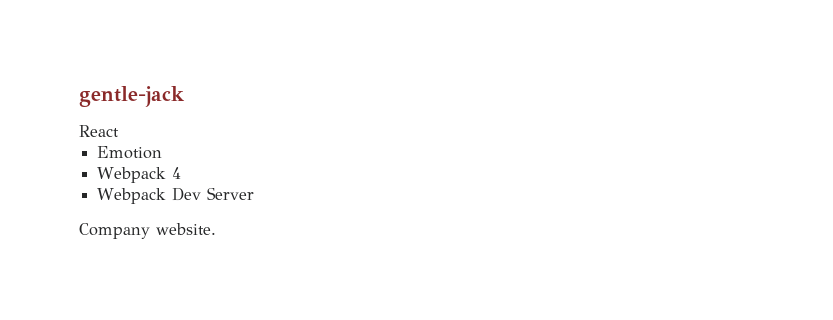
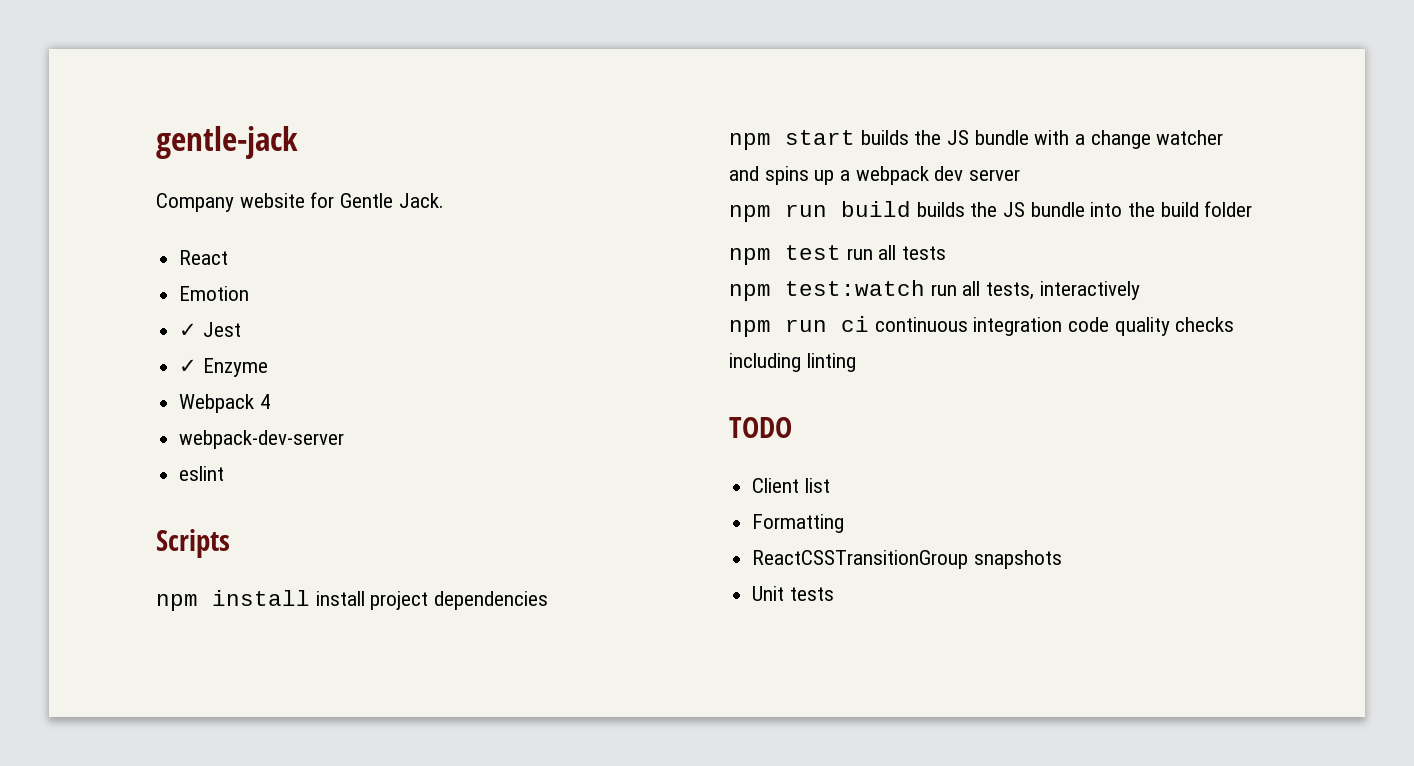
[79,125,119,137] [97,146,163,159] [97,167,182,183] [97,187,255,204] [79,223,216,239] React // Emotion // Webpack 4 // Webpack Dev Server // Company website. -> [156,192,444,212] [179,250,229,265] [179,286,250,301] [179,322,241,337] [179,358,268,377] [179,394,270,413] [179,430,345,449] [179,466,225,481] [156,529,230,558] [156,590,549,611] [729,130,1224,150] [729,166,1021,185] [729,201,1253,222] [729,245,947,265] [729,280,1140,301] [729,316,1235,337] [729,353,856,372] [729,417,792,438] [752,478,830,493] [752,514,845,533] [752,550,1062,569] [752,586,834,601] Company website for Gentle Jack. // React // Emotion // ✓ Jest // ✓ Enzyme // Webpack 4 // webpack-dev-server // eslint // Scripts // npm install install project dependencies // npm start builds the JS bundle with a change watcher and spins up a webpack dev server // npm run build builds the JS bundle into the build folder // npm test run all tests // npm test:watch run all tests, interactively // npm run ci continuous integration code quality checks including linting // TODO // Client list // Formatting // ReactCSSTransitionGroup snapshots // Unit tests

